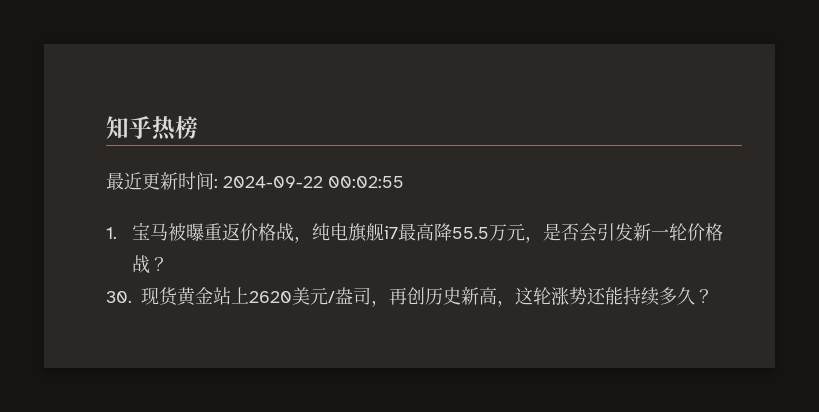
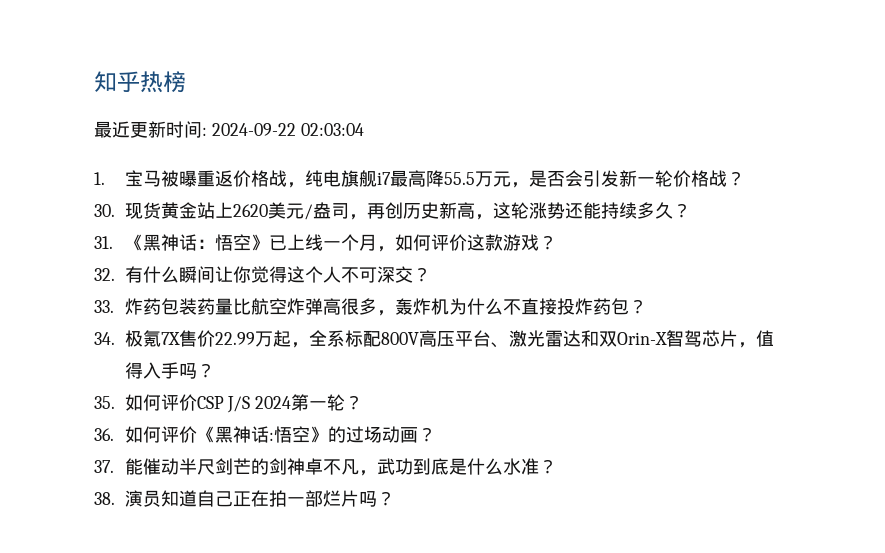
[328,176,404,188] 00:02:55 -> [300,123,364,136] 02:03:04
(713, 296) none -> [94,234,557,252] [94,266,431,283] [94,298,647,316] [94,330,774,348] [124,362,215,379] [94,394,364,413] [94,426,436,443] [94,458,557,476] [94,490,395,507] // 31.《黑神话：悟空》已上线一个月，如何评价这款游戏？ // 32.有什么瞬间让你觉得这个人不可深交？ // 33.炸药包装药量比航空炸弹高很多，轰炸机为什么不直接投炸药包？ // 34.极氪7X售价22.99万起，全系标配800V高压平台、激光雷达和双Orin-X智驾芯片，值得入手吗？ // 35.如何评价CSP J/S 2024第一轮？ // 36.如何评价《黑神话:悟空》的过场动画？ // 37.能催动半尺剑芒的剑神卓不凡，武功到底是什么水准？ // 38.演员知道自己正在拍一部烂片吗？

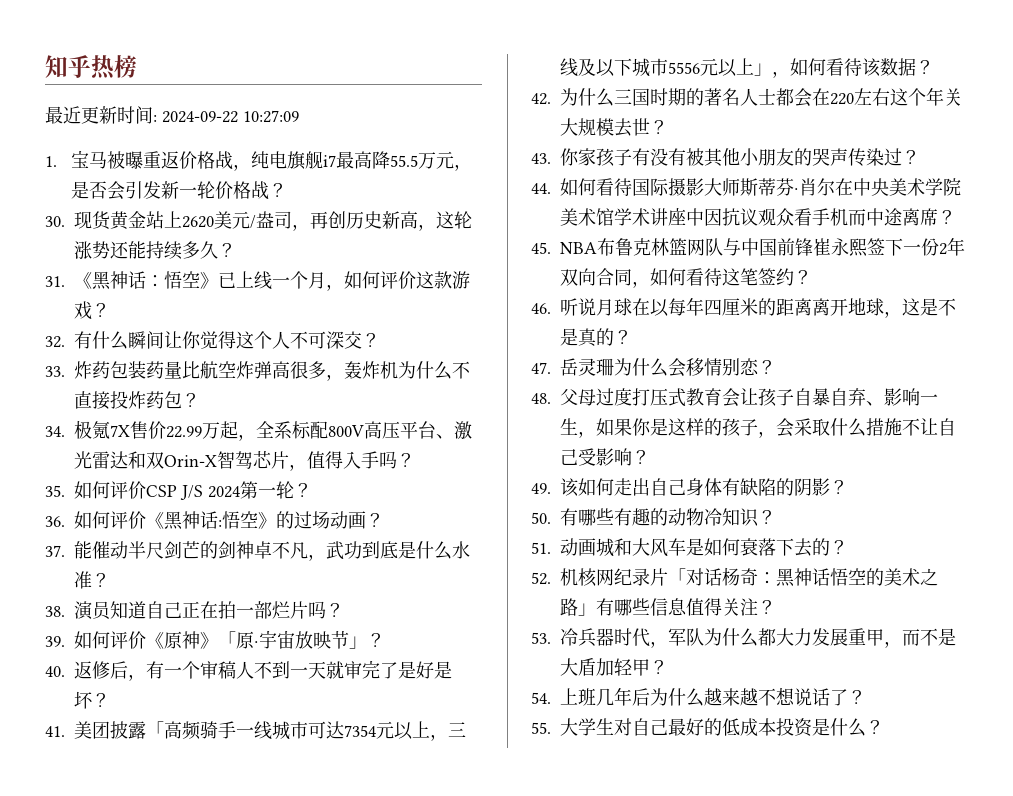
[300,123,364,136] 02:03:04 -> [243,110,299,123] 10:27:09
(395, 498) none -> [45,630,385,649] [45,660,452,681] [74,691,110,709] [45,721,466,741] [560,58,934,78] [531,87,962,107] [560,118,668,137] [531,148,920,167] [531,178,961,196] [560,208,956,226] [531,237,965,257] [560,268,812,288] [531,297,956,318] [560,328,632,347] [531,358,776,377] [531,388,938,407] [560,418,956,438] [560,448,650,466] [531,478,848,497] [531,508,776,527] [531,538,848,557] [531,567,938,587] [560,598,776,616] [531,628,956,648] [560,658,668,676] [531,687,866,707] [531,718,884,737] // 39.如何评价《原神》「原·宇宙放映节」？ // 40.返修后，有一个审稿人不到一天就审完了是好是坏？ // 41.美团披露「高频骑手一线城市可达7354元以上，三线及以下城市5556元以上」，如何看待该数据？ // 42.为什么三国时期的著名人士都会在220左右这个年关大规模去世？ // 43.你家孩子有没有被其他小朋友的哭声传染过？ // 44.如何看待国际摄影大师斯蒂芬·肖尔在中央美术学院美术馆学术讲座中因抗议观众看手机而中途离席？ // 45. NBA布鲁克林篮网队与中国前锋崔永熙签下一份2年双向合同，如何看待这笔签约？ // 46.听说月球在以每年四厘米的距离离开地球，这是不是真的？ // 47.岳灵珊为什么会移情别恋？ // 48.父母过度打压式教育会让孩子自暴自弃、影响一生，如果你是这样的孩子，会采取什么措施不让自己受影响？ // 49.该如何走出自己身体有缺陷的阴影？ // 50.有哪些有趣的动物冷知识？ // 51.动画城和大风车是如何衰落下去的？ // 52.机核网纪录片「对话杨奇：黑神话悟空的美术之路」有哪些信息值得关注？ // 53.冷兵器时代，军队为什么都大力发展重甲，而不是大盾加轻甲？ // 54.上班几年后为什么越来越不想说话了？ // 55.大学生对自己最好的低成本投资是什么？

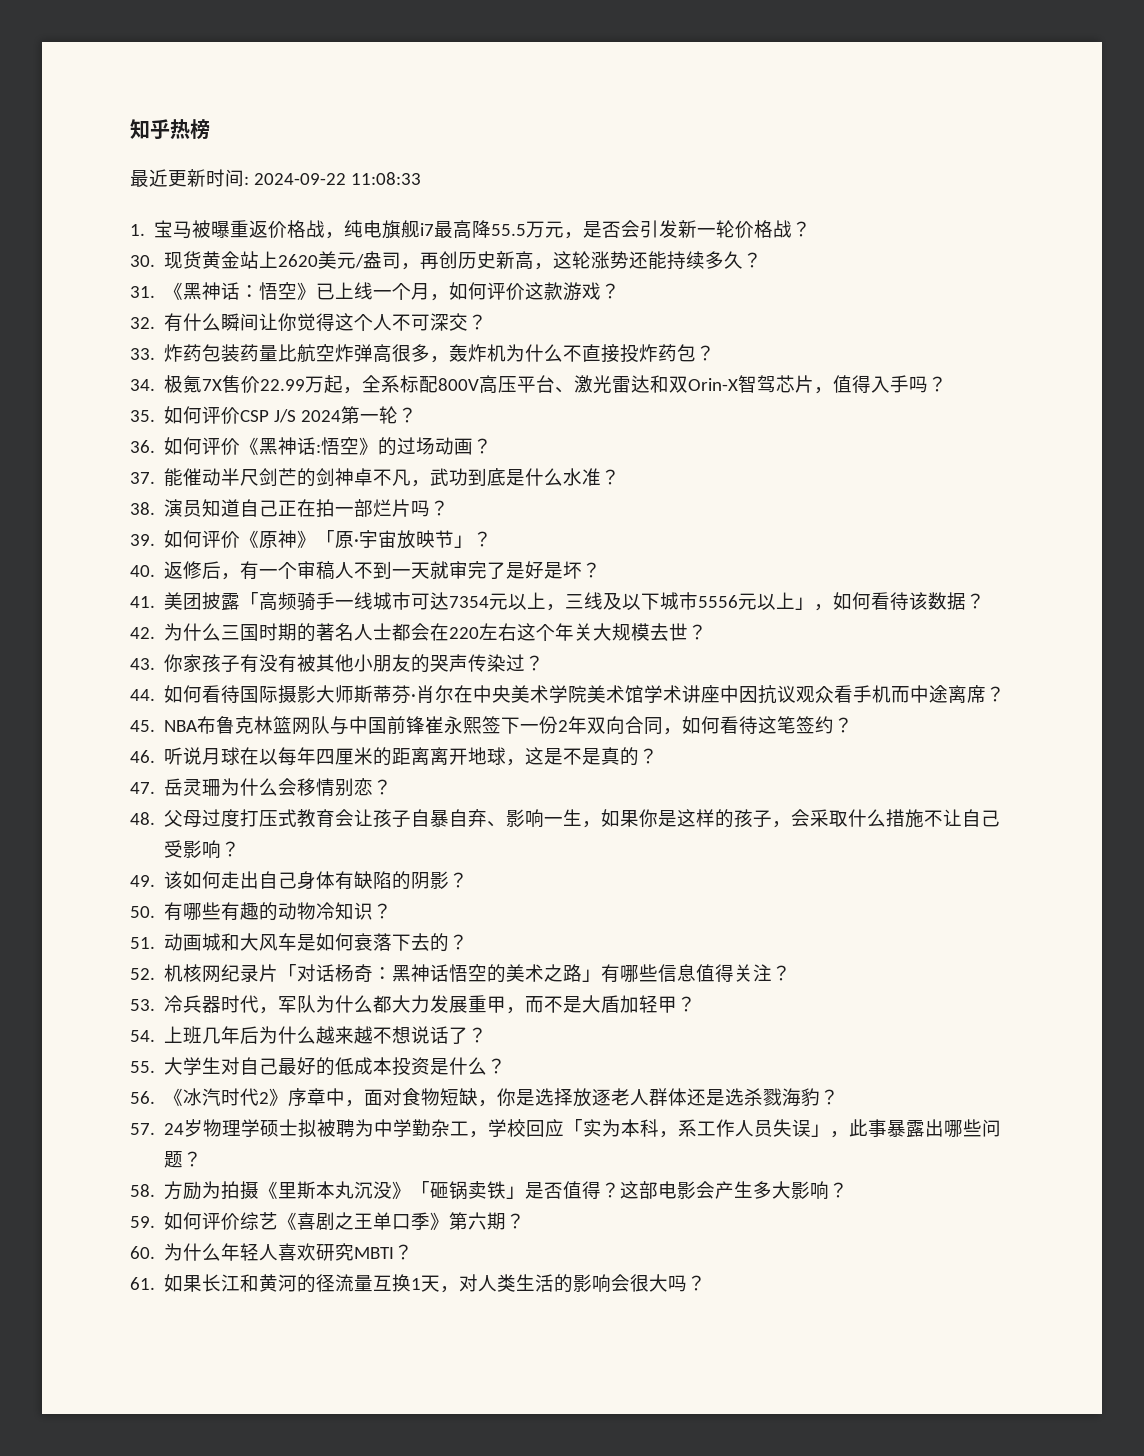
[243,110,299,123] 10:27:09 -> [350,172,421,185] 11:08:33
(884, 727) none -> [130,1088,840,1107] [130,1119,1002,1138] [164,1151,203,1168] [130,1181,849,1200] [130,1212,526,1231] [130,1243,414,1261] [130,1274,707,1293] // 56.《冰汽时代2》序章中，面对食物短缺，你是选择放逐老人群体还是选杀戮海豹？ // 57. 24岁物理学硕士拟被聘为中学勤杂工，学校回应「实为本科，系工作人员失误」，此事暴露出哪些问题？ // 58.方励为拍摄《里斯本丸沉没》「砸锅卖铁」是否值得？这部电影会产生多大影响？ // 59.如何评价综艺《喜剧之王单口季》第六期？ // 60.为什么年轻人喜欢研究MBTI？ // 61.如果长江和黄河的径流量互换1天，对人类生活的影响会很大吗？

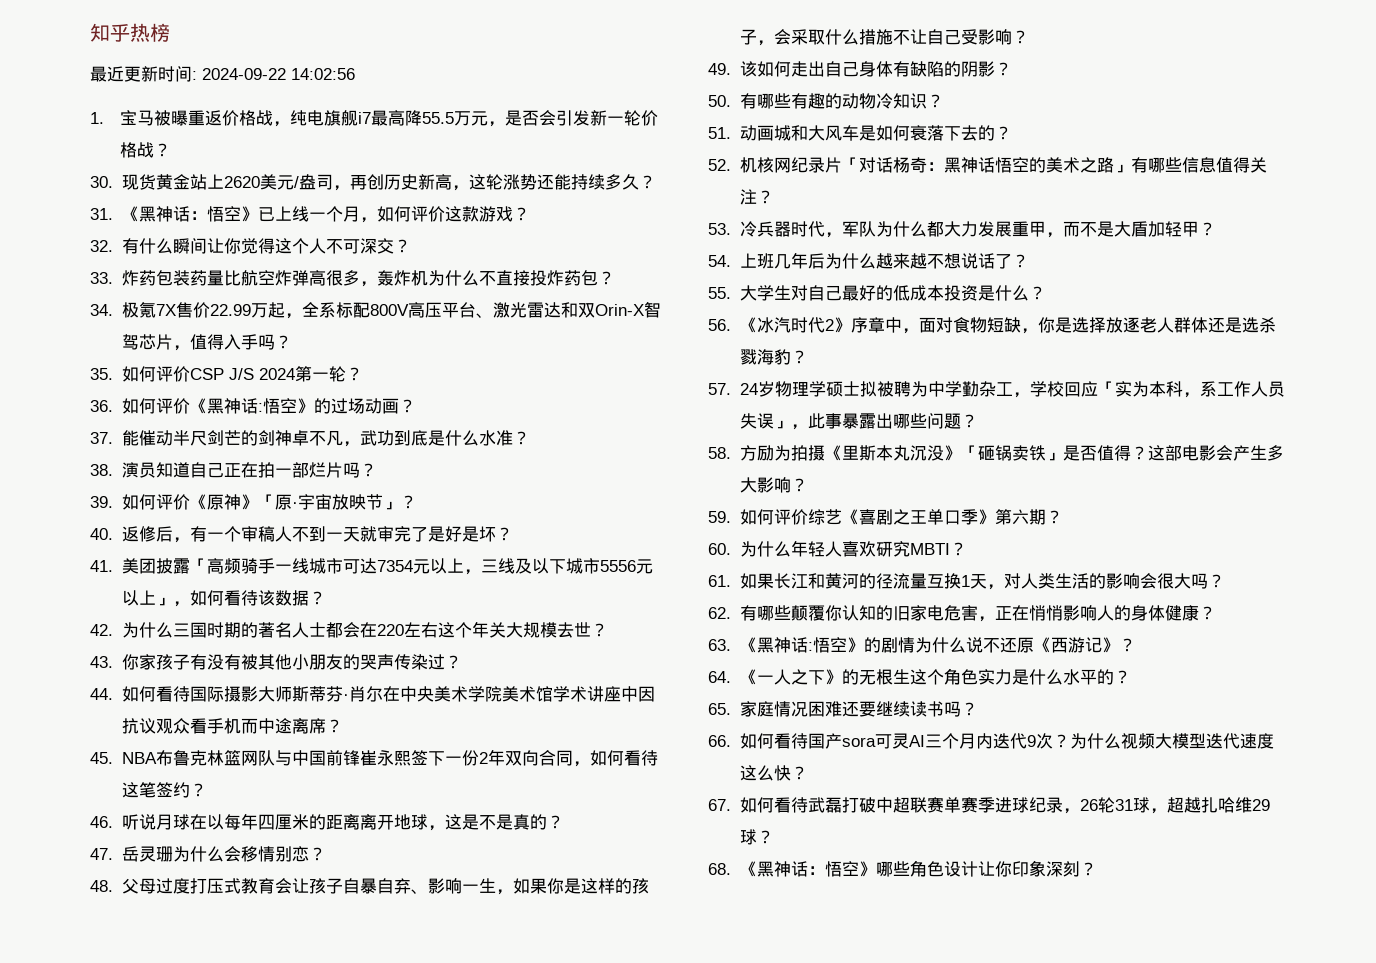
[350,172,421,185] 11:08:33 -> [291,68,355,80] 14:02:56
(707, 1283) none -> [708,605,1216,622] [708,637,1136,653] [708,668,1131,685] [708,701,978,717] [708,733,1274,749] [739,765,808,781] [708,797,1270,814] [739,829,774,845] [708,860,1097,877] // 62.有哪些颠覆你认知的旧家电危害，正在悄悄影响人的身体健康？ // 63.《黑神话:悟空》的剧情为什么说不还原《西游记》？ // 64.《一人之下》的无根生这个角色实力是什么水平的？ // 65.家庭情况困难还要继续读书吗？ // 66.如何看待国产sora可灵AI三个月内迭代9次？为什么视频大模型迭代速度这么快？ // 67.如何看待武磊打破中超联赛单赛季进球纪录，26轮31球，超越扎哈维29球？ // 68.《黑神话：悟空》哪些角色设计让你印象深刻？

